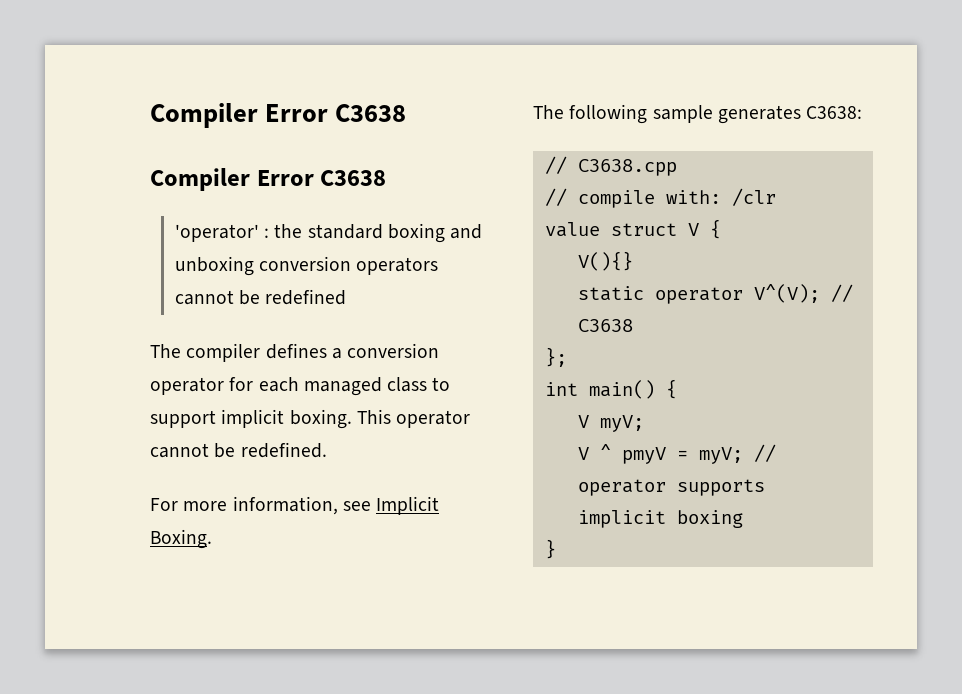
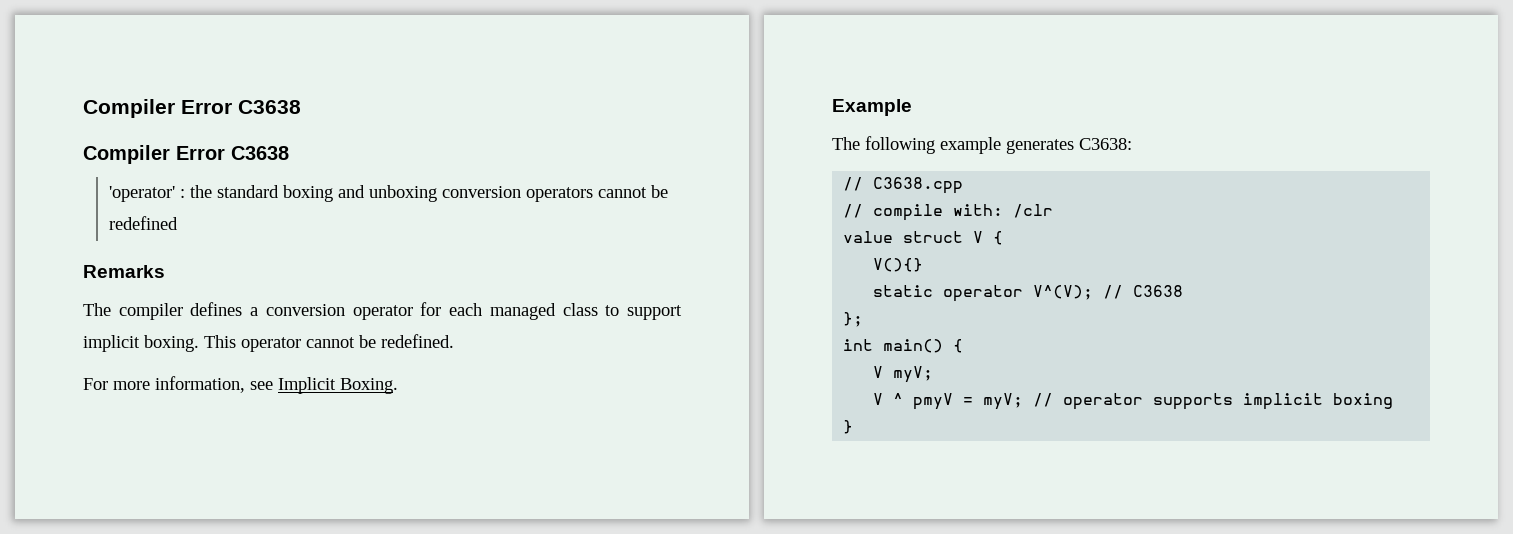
(347, 297) none -> [83,265,165,278] // Remarks
(212, 539) none -> [832,99,912,116] // Example
[652,105,713,123] sample -> [940,137,1001,154] example

